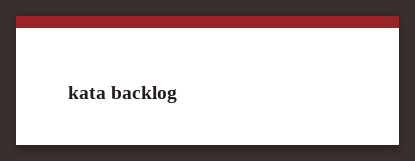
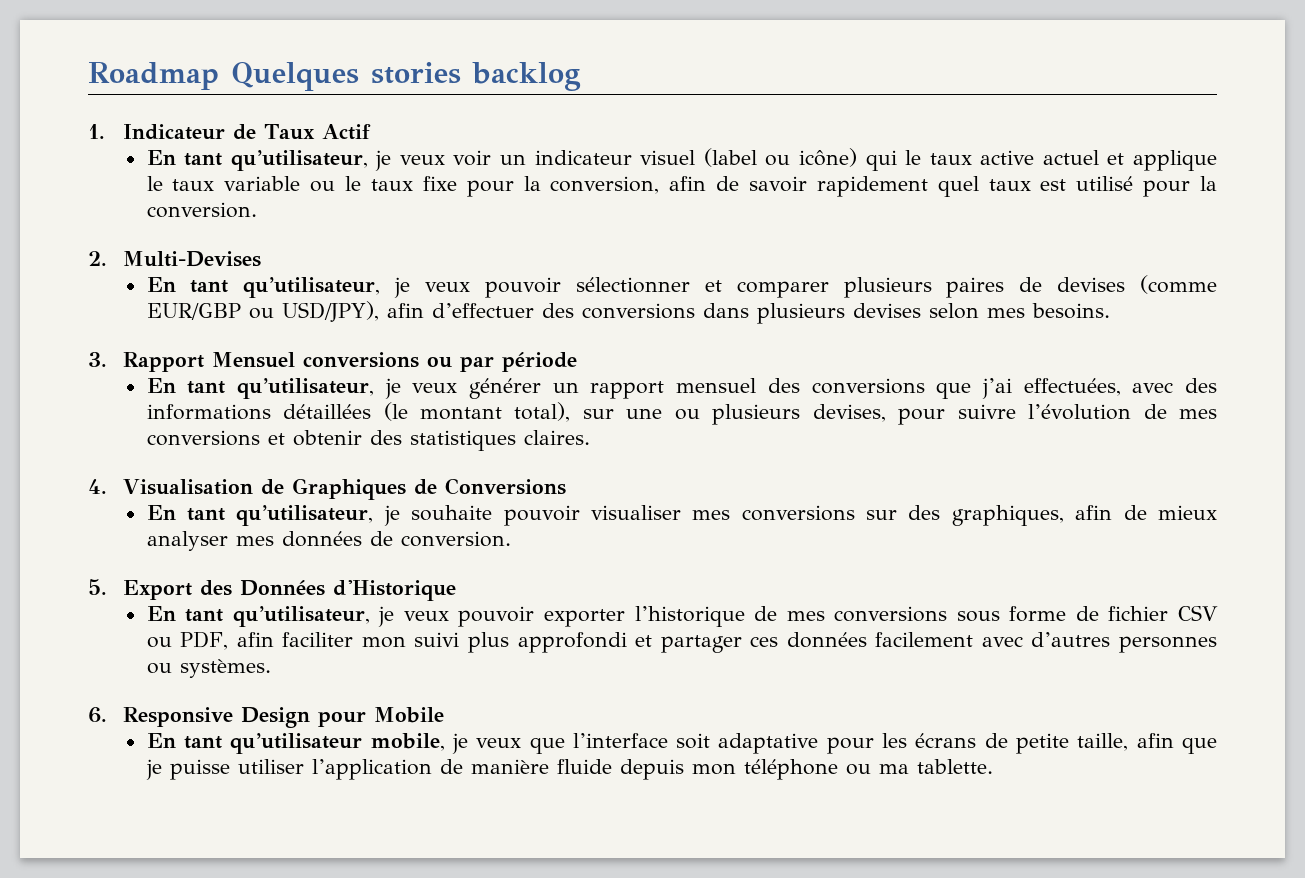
[68,86,178,103] kata backlog -> [88,62,581,91] [88,124,371,140] [146,148,1218,171] [146,176,1217,197] [146,202,257,218] [88,251,261,267] [146,275,1217,298] [146,301,1110,324] [88,352,577,372] [146,378,1217,399] [146,402,1218,425] [146,430,590,451] [88,478,566,500] [146,505,1218,526] [146,531,511,551] [88,579,456,601] [146,605,1218,627] [146,631,1217,653] [146,659,271,678] [88,707,444,728] [146,733,1217,754] [145,759,993,780] Roadmap Quelques stories backlog // 1. Indicateur de Taux Actif // En tant qu’utilisateur, je veux voir un indicateur visuel (label ou icône) qui le taux active actuel et applique le taux variable ou le taux fixe pour la conversion, afin de savoir rapidement quel taux est utilisé pour la conversion. // 2. Multi-Devises // En tant qu’utilisateur, je veux pouvoir sélectionner et comparer plusieurs paires de devises (comme EUR/GBP ou USD/JPY), afin d’effectuer des conversions dans plusieurs devises selon mes besoins. // 3. Rapport Mensuel conversions ou par période // En tant qu’utilisateur, je veux générer un rapport mensuel des conversions que j’ai effectuées, avec des informations détaillées (le montant total), sur une ou plusieurs devises, pour suivre l’évolution de mes conversions et obtenir des statistiques claires. // 4. Visualisation de Graphiques de Conversions // En tant qu’utilisateur, je souhaite pouvoir visualiser mes conversions sur des graphiques, afin de mieux analyser mes données de conversion. // 5. Export des Données d'Historique // En tant qu’utilisateur, je veux pouvoir exporter l’historique de mes conversions sous forme de fichier CSV ou PDF, afin faciliter mon suivi plus approfondi et partager ces données facilement avec d’autres personnes ou systèmes. // 6. Responsive Design pour Mobile // En tant qu’utilisateur mobile, je veux que l’interface soit adaptative pour les écrans de petite taille, afin que je puisse utiliser l’application de manière fluide depuis mon téléphone ou ma tablette.

